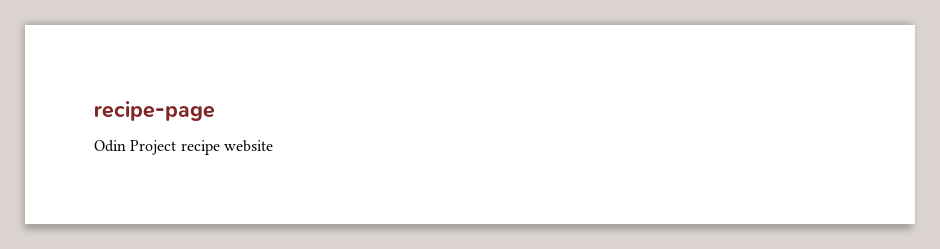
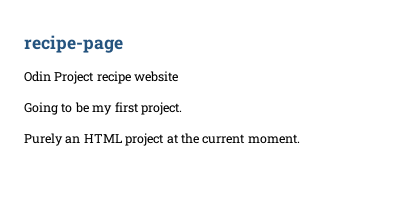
(273, 146) none -> [24,102,182,115] [24,133,300,146] // Going to be my first project. // Purely an HTML project at the current moment.

